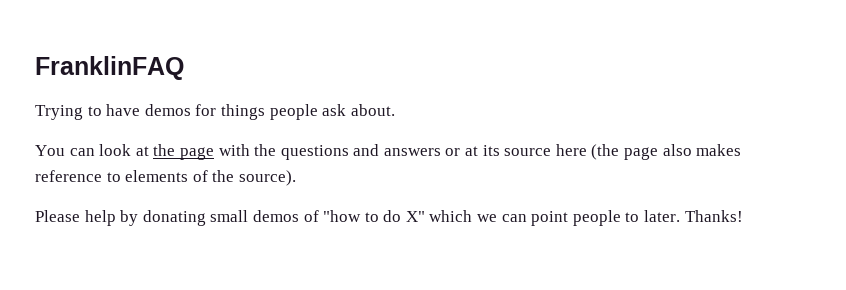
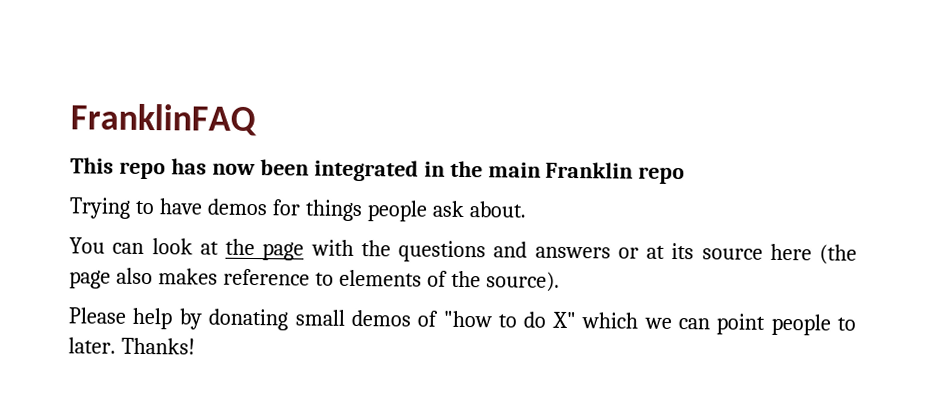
(184, 68) none -> [70,157,686,185] // This repo has now been integrated in the main Franklin repo

